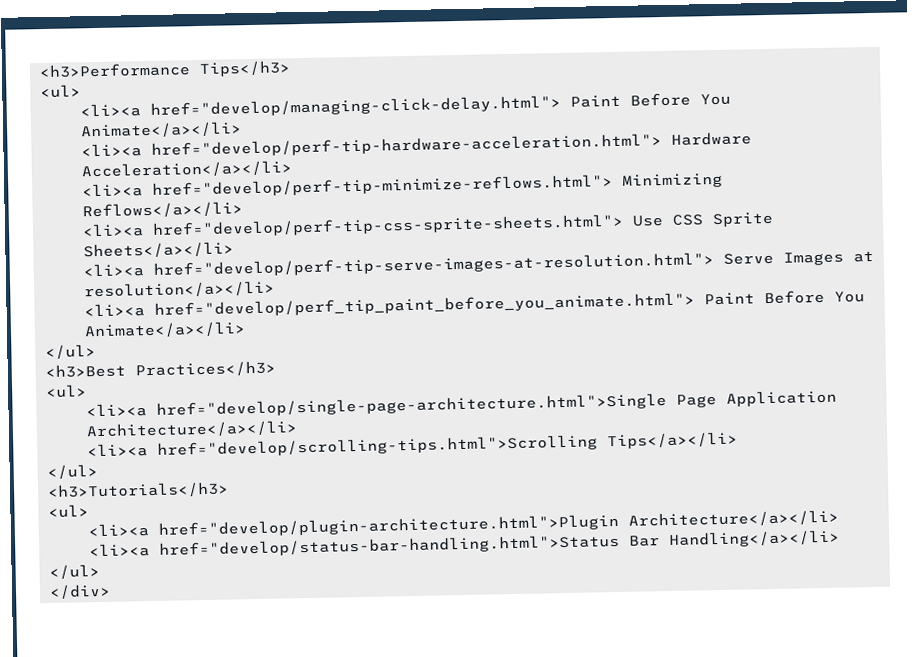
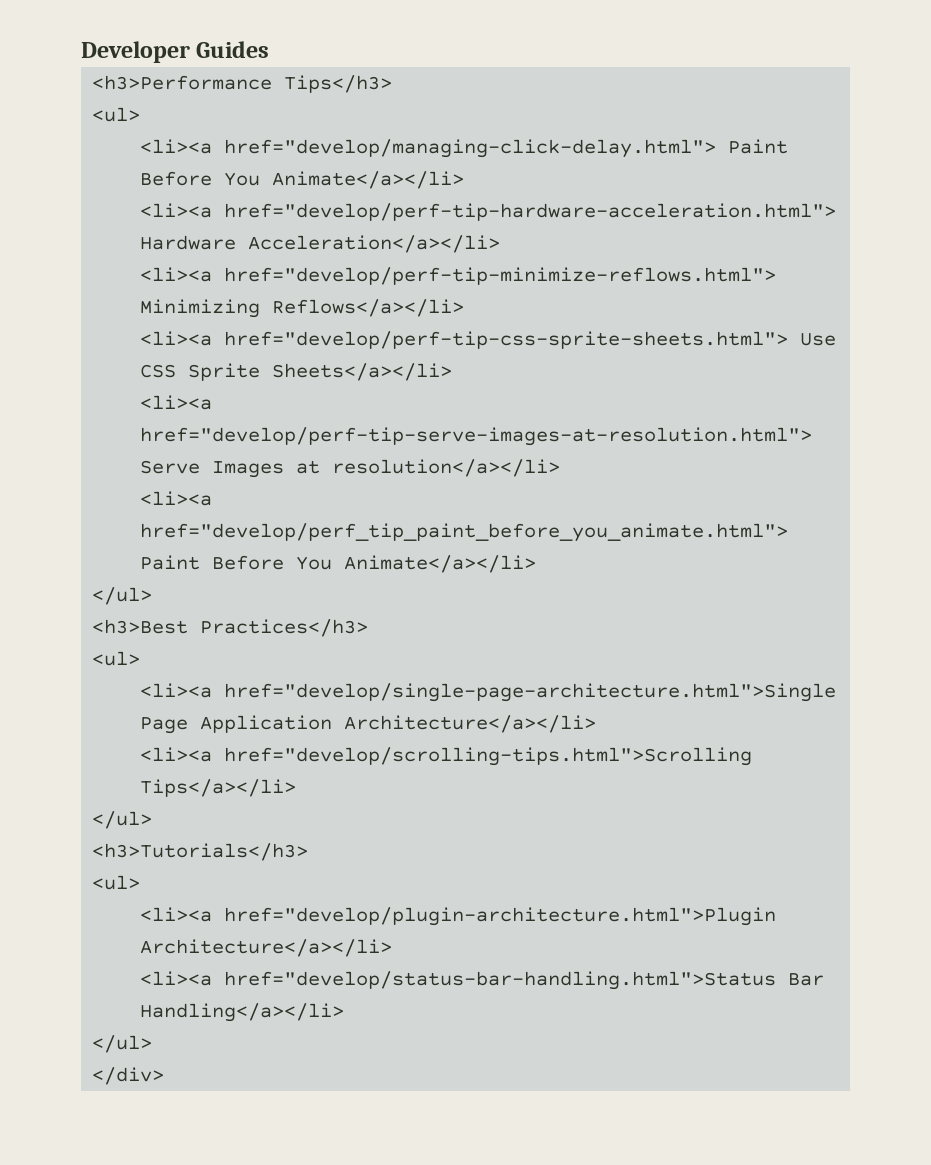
(38, 70) none -> [81,41,270,63] Developer Guides //

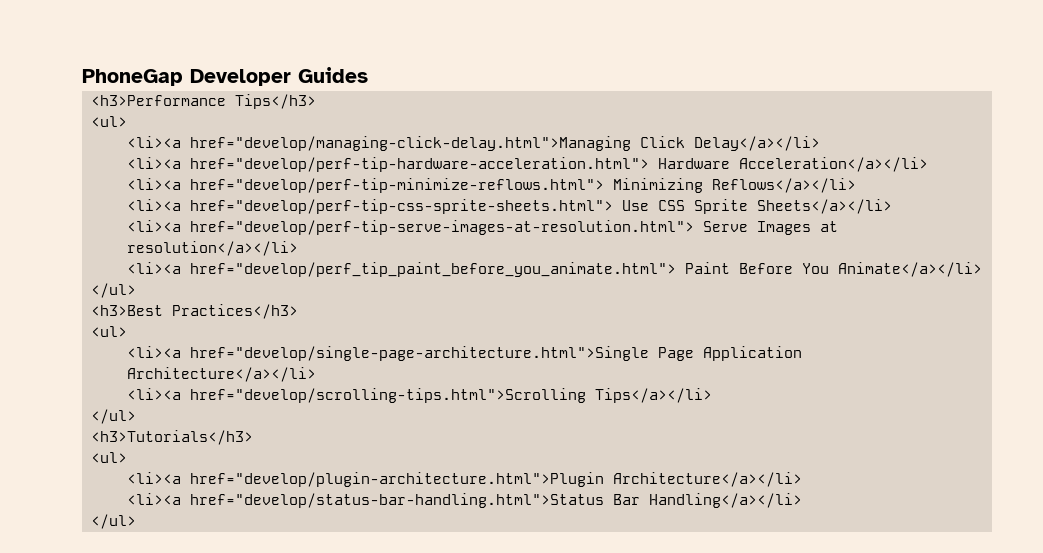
(81, 52) none -> [82,69,183,86] PhoneGap
[223,139,788,158] [139,171,464,189] href="develop/managing-click-delay.html"> Paint Before You Animate</a></li> -> [190,136,821,151] href="develop/managing-click-delay.html">Managing Click Delay</a></li>
[91,1067,164,1085] // </div> -> (137, 521) none

